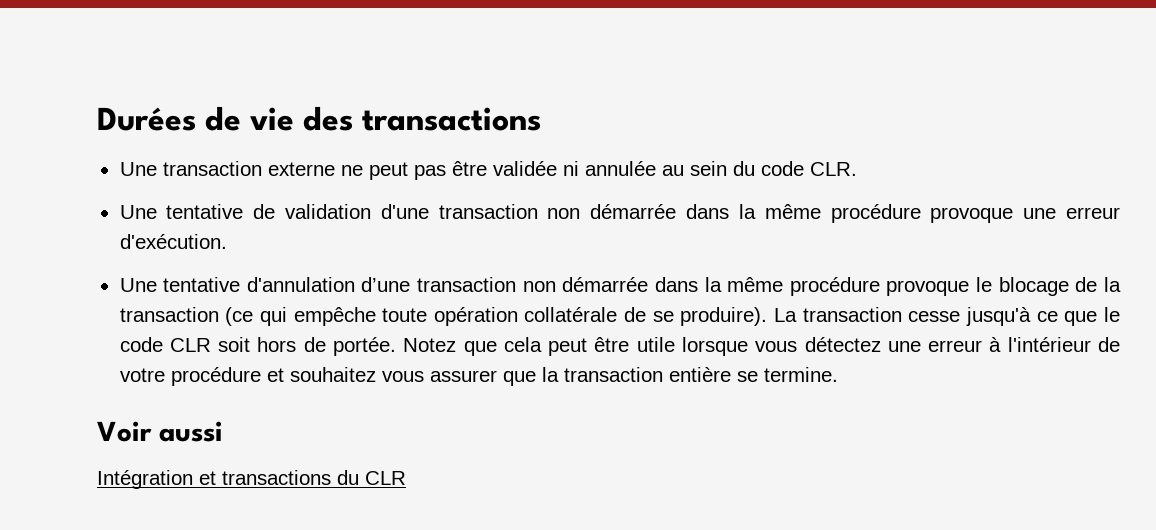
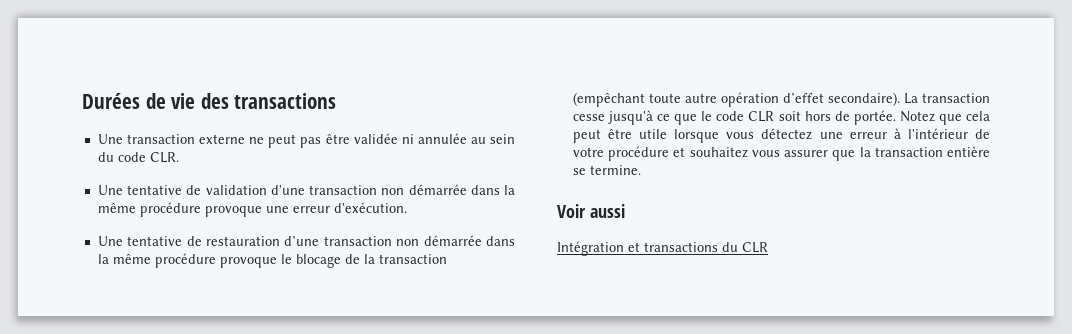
[246,277,355,292] d'annulation -> [186,236,281,246] de restauration
[225,307,768,326] (ce qui empêche toute opération collatérale de se produire). -> [572,92,900,107] (empêchant toute autre opération d’effet secondaire).

